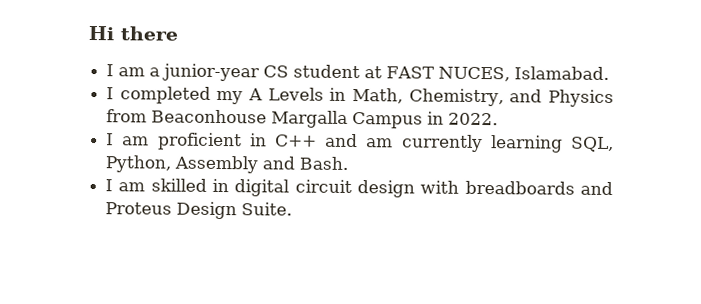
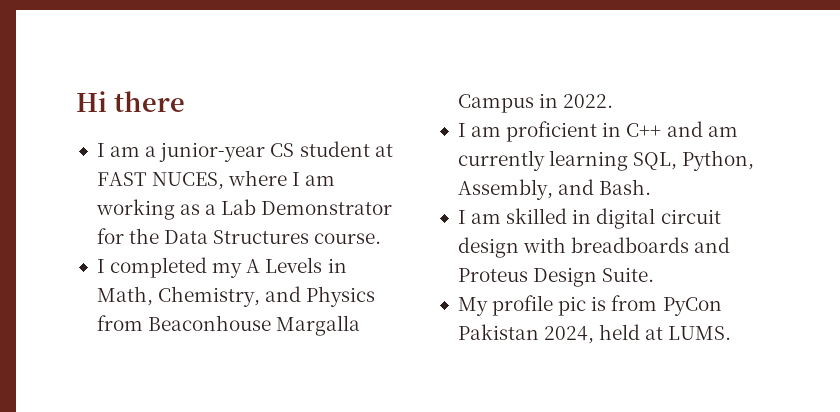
[514,66,610,80] Islamabad. -> [228,170,336,186] [95,199,393,220] [96,228,382,244] where I am working as a Lab Demonstrator for the Data Structures course.
[174,155,259,174] Assembly -> [457,179,553,200] Assembly,
(293, 209) none -> [457,295,722,316] [457,324,732,344] // My profile pic is from PyCon Pakistan 2024, held at LUMS.

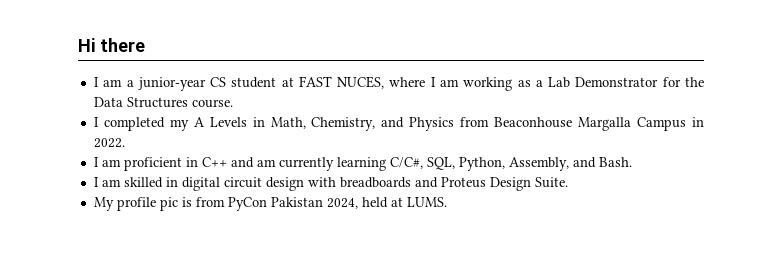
(629, 160) none -> [389,157,423,169] C/C#,

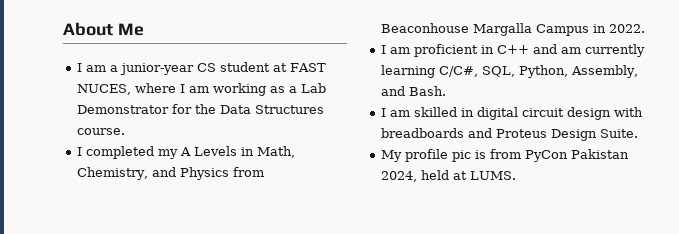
[78,38,145,52] Hi there -> [63,22,144,36] About Me

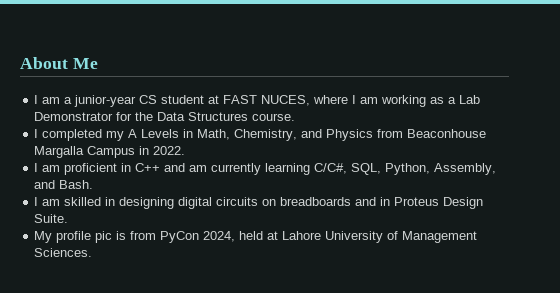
[476,107,643,120] digital circuit design with -> [119,197,277,209] designing digital circuits on
(492, 133) none -> [380,197,391,206] in
[570,149,629,159] Pakistan -> (200, 237) none
[469,171,516,180] LUMS. -> [282,231,478,243] [34,248,93,257] Lahore University of Management Sciences.

